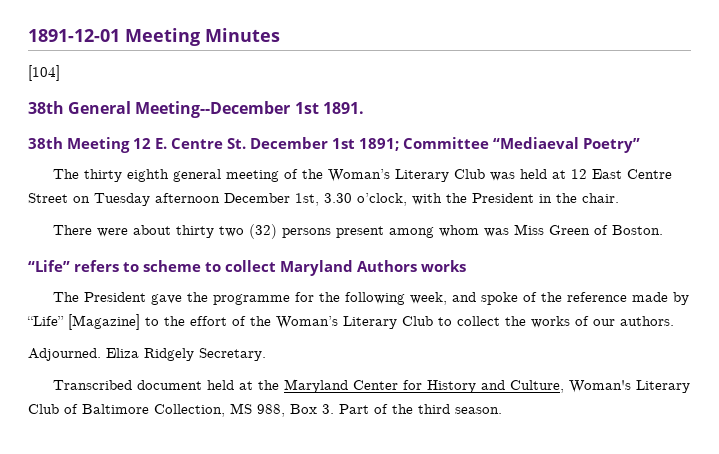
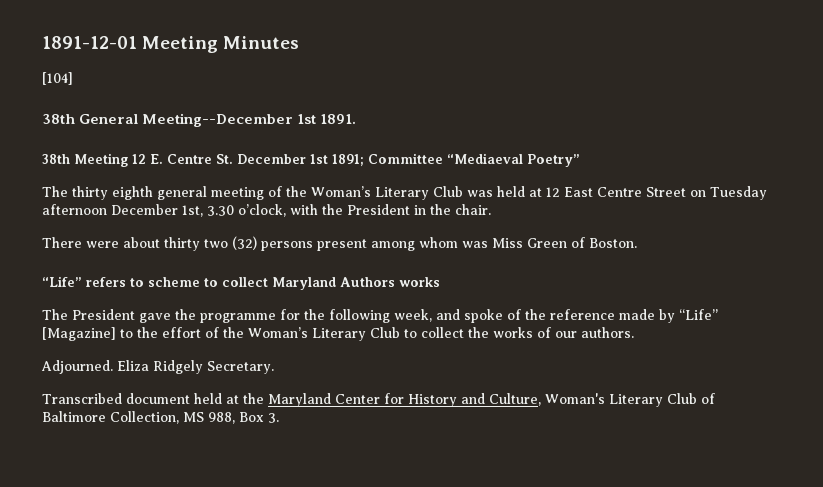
[339,404,502,414] Part of the third season. -> (279, 418) none

